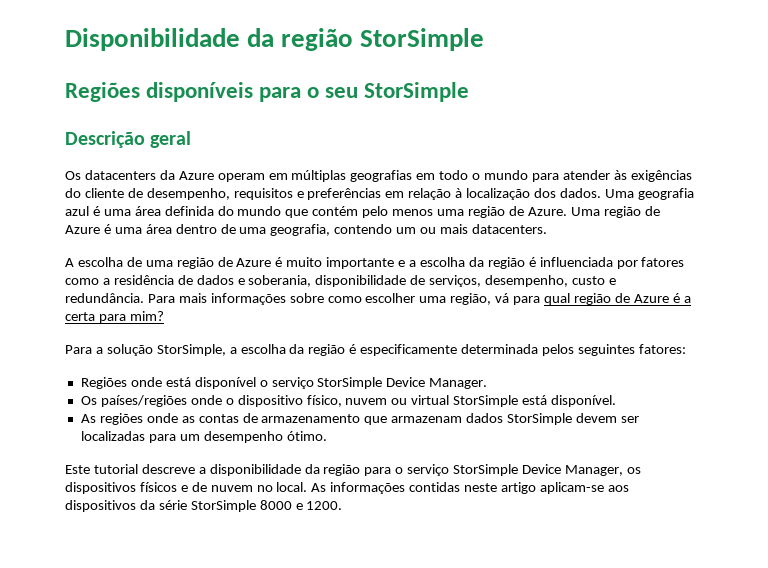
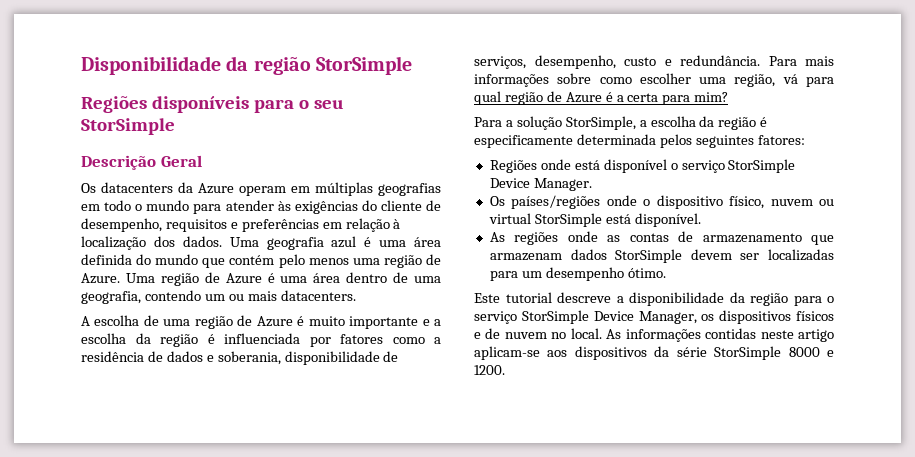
[150,131,192,148] geral -> [160,155,202,167] Geral

